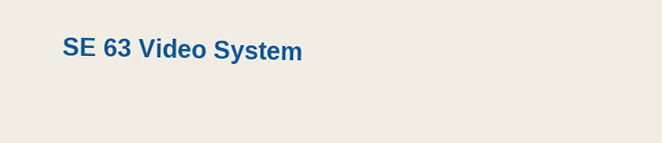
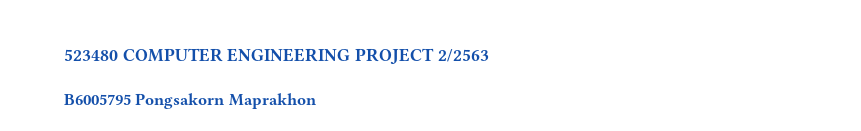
[62,37,303,66] SE 63 Video System -> [64,48,489,65] [64,93,317,109] 523480 COMPUTER ENGINEERING PROJECT 2/2563 // B6005795 Pongsakorn Maprakhon

